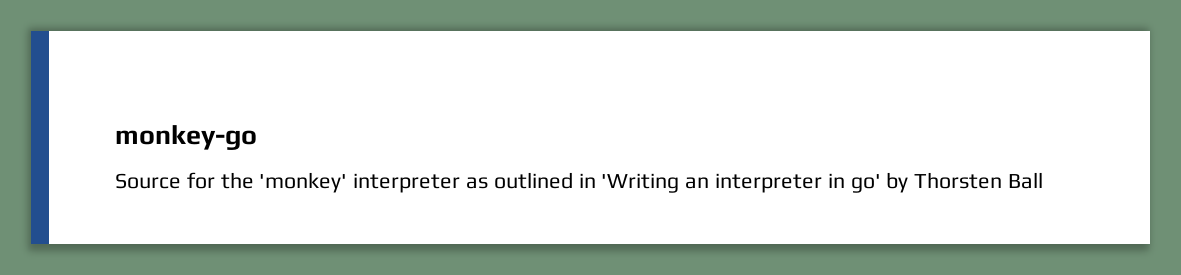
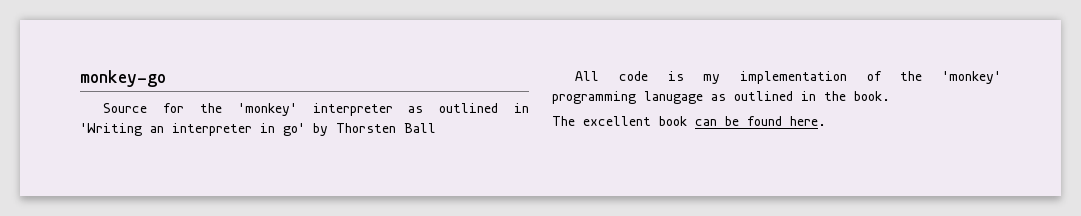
(1044, 180) none -> [575,71,1001,84] [552,91,890,104] [552,116,826,126] // All code is my implementation of the 'monkey' programming lanugage as outlined in the book. // The excellent book can be found here.

